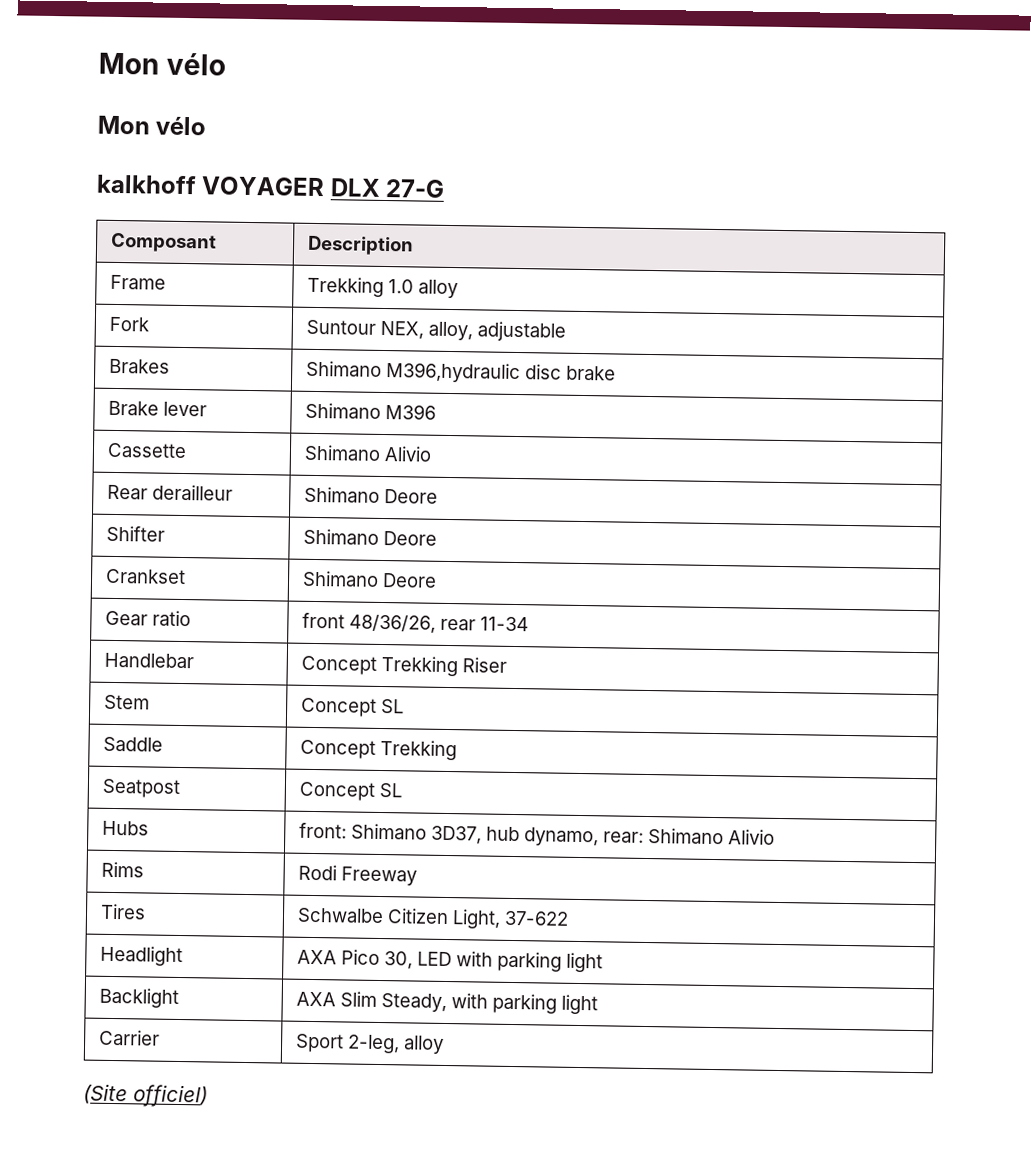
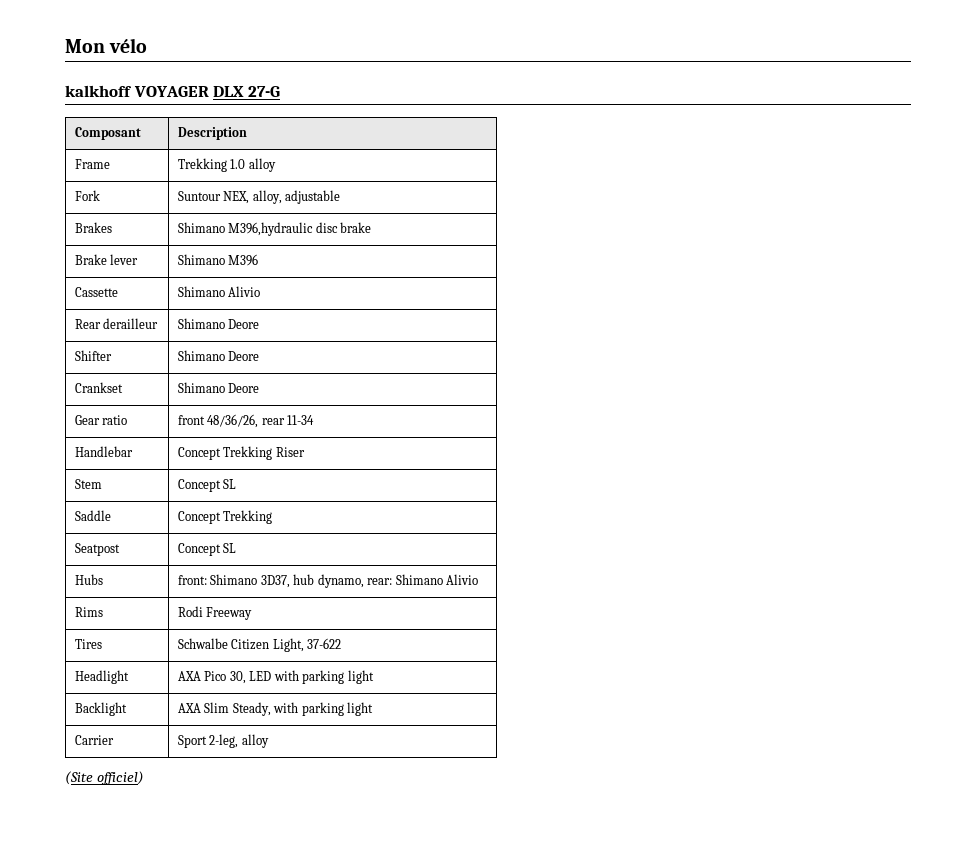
[98,52,226,76] [97,115,207,136] Mon vélo // Mon vélo -> [65,38,148,53] Mon vélo

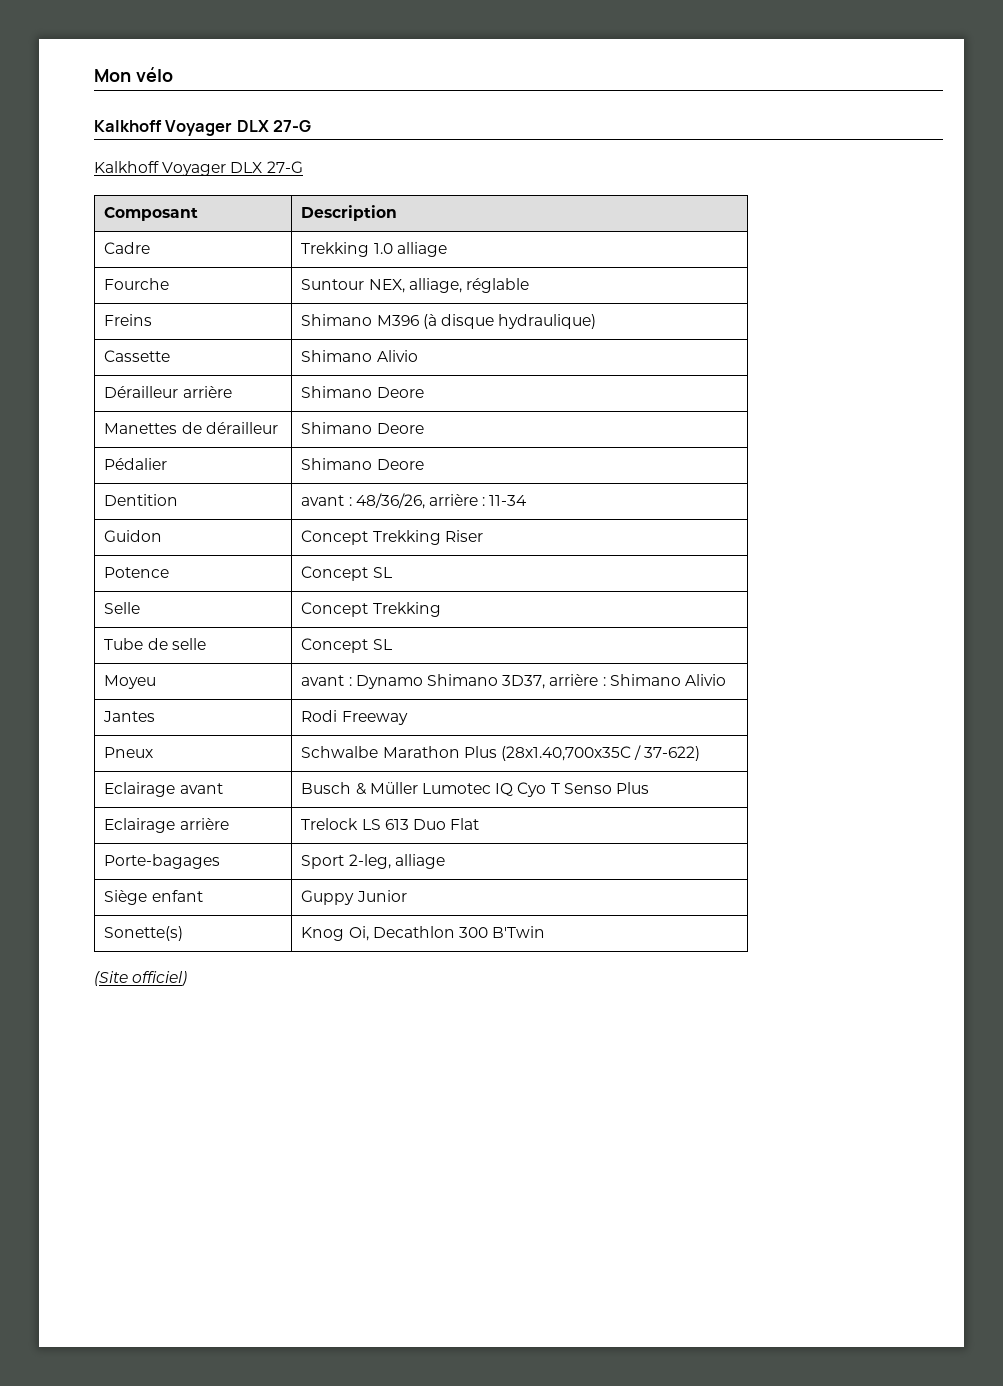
[65,85,209,97] kalkhoff VOYAGER -> [94,120,312,136] [94,161,227,176] Kalkhoff Voyager DLX 27-G // Kalkhoff Voyager
[74,159,110,169] Frame -> [104,242,151,254] Cadre
[248,158,276,172] [74,190,100,201] alloy // Fork -> [396,242,447,257] [104,278,170,290] alliage // Fourche
[252,190,341,204] [74,222,112,233] [177,222,372,236] [74,254,139,265] alloy, adjustable // Brakes | Shimano M396,hydraulic disc brake // Brake lever -> [408,278,529,293] [104,314,153,326] alliage, réglable // Freins
(259, 260) none -> [422,314,597,329] (à disque hydraulique)
[74,318,159,329] [177,318,260,329] [74,350,112,361] [177,350,260,361] [74,382,123,393] [177,382,260,393] [74,415,128,425] [177,414,285,428] Rear derailleur | Shimano Deore // Shifter | Shimano Deore // Crankset | Shimano Deore // Gear ratio | front 48/36/26, rear -> [104,386,232,398] [301,386,424,398] [104,422,278,434] [301,422,424,434] [104,458,168,470] [301,458,424,470] [104,494,179,506] [301,493,486,509] Dérailleur arrière | Shimano Deore // Manettes de dérailleur | Shimano Deore // Pédalier | Shimano Deore // Dentition | avant : 48/36/26, arrière :
[74,446,133,457] Handlebar -> [104,530,163,542] Guidon
[74,479,102,489] [177,479,237,492] [74,510,111,521] Stem | Concept SL // Saddle -> [104,567,170,578] [301,566,392,581] [104,602,141,614] Potence | Concept SL // Selle
[74,543,120,556] [177,543,237,556] [74,574,103,585] [177,574,479,588] [74,607,103,617] Seatpost | Concept SL // Hubs | front: Shimano 3D37, hub dynamo, rear: Shimano Alivio // Rims -> [104,638,206,650] [301,638,392,653] [104,675,157,689] [301,674,726,689] [103,711,156,722] Tube de selle | Concept SL // Moyeu | avant : Dynamo Shimano 3D37, arrière : Shimano Alivio // Jantes
[74,639,102,649] Tires -> [104,747,154,758] Pneux
[231,638,342,652] [74,670,129,684] [177,670,374,684] [74,702,127,716] [177,702,374,716] [74,735,114,745] [177,734,269,748] Citizen Light, 37-622 // Headlight | AXA Pico 30, LED with parking light // Backlight | AXA Slim Steady, with parking light // Carrier | Sport 2-leg, alloy -> [382,745,701,761] [104,782,223,797] [301,782,649,797] [104,818,229,833] [301,818,480,830] [104,854,221,869] [301,854,445,869] [104,890,203,905] [301,890,407,905] [104,926,184,941] [301,926,546,941] Marathon Plus (28x1.40,700x35C / 37-622) // Eclairage avant | Busch & Müller Lumotec IQ Cyo T Senso Plus // Eclairage arrière | Trelock LS 613 Duo Flat // Porte-bagages | Sport 2-leg, alliage // Siège enfant | Guppy Junior // Sonette(s) | Knog Oi, Decathlon 300 B'Twin

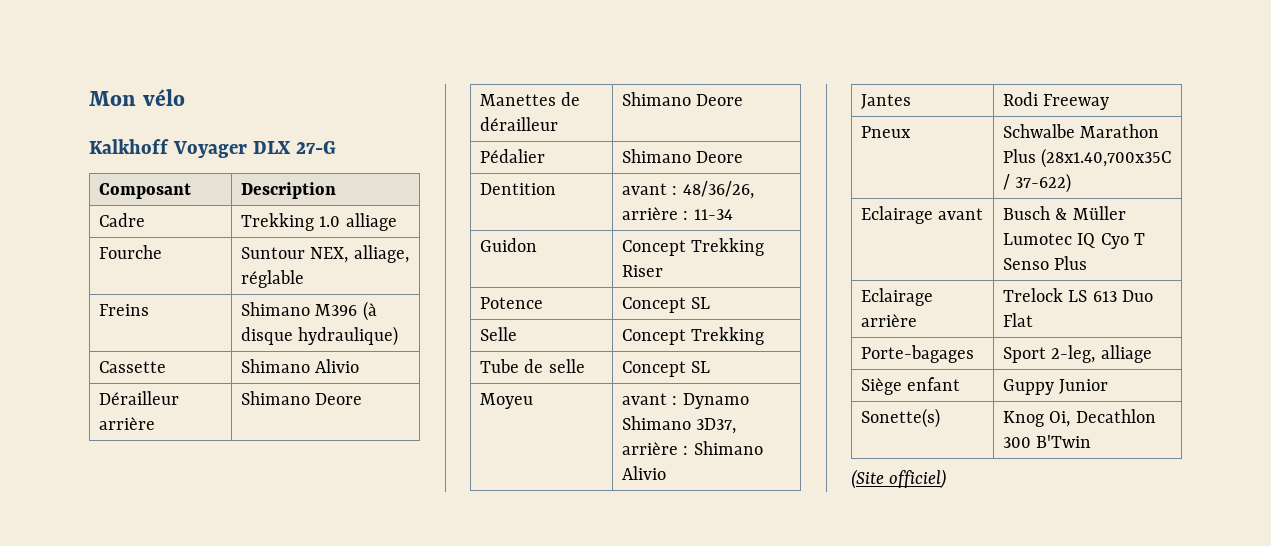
[94,161,303,176] // Kalkhoff Voyager DLX 27-G -> (336, 147) none

